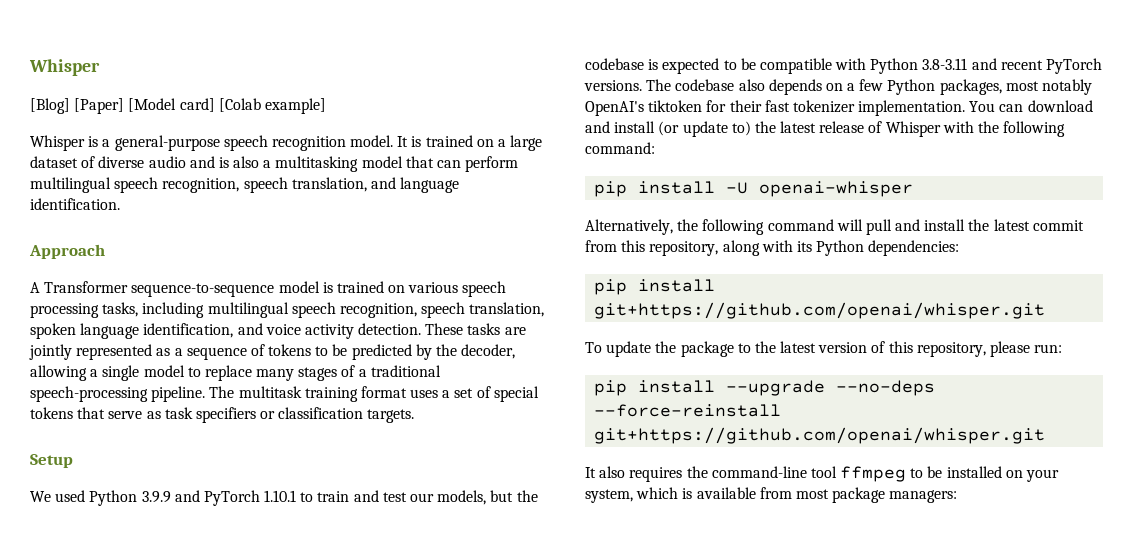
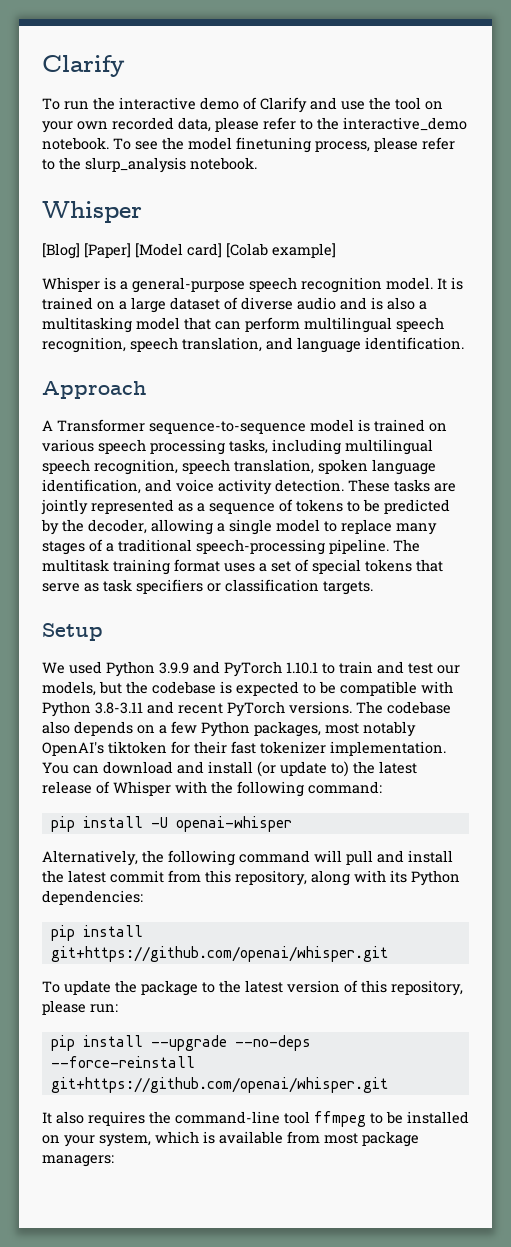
(29, 67) none -> [42,55,125,77] [42,97,443,113] [42,117,467,133] [42,137,455,153] [42,157,257,173] Clarify // To run the interactive demo of Clarify and use the tool on your own recorded data, please refer to the interactive_demo notebook. To see the model finetuning process, please refer to the slurp_analysis notebook. //

